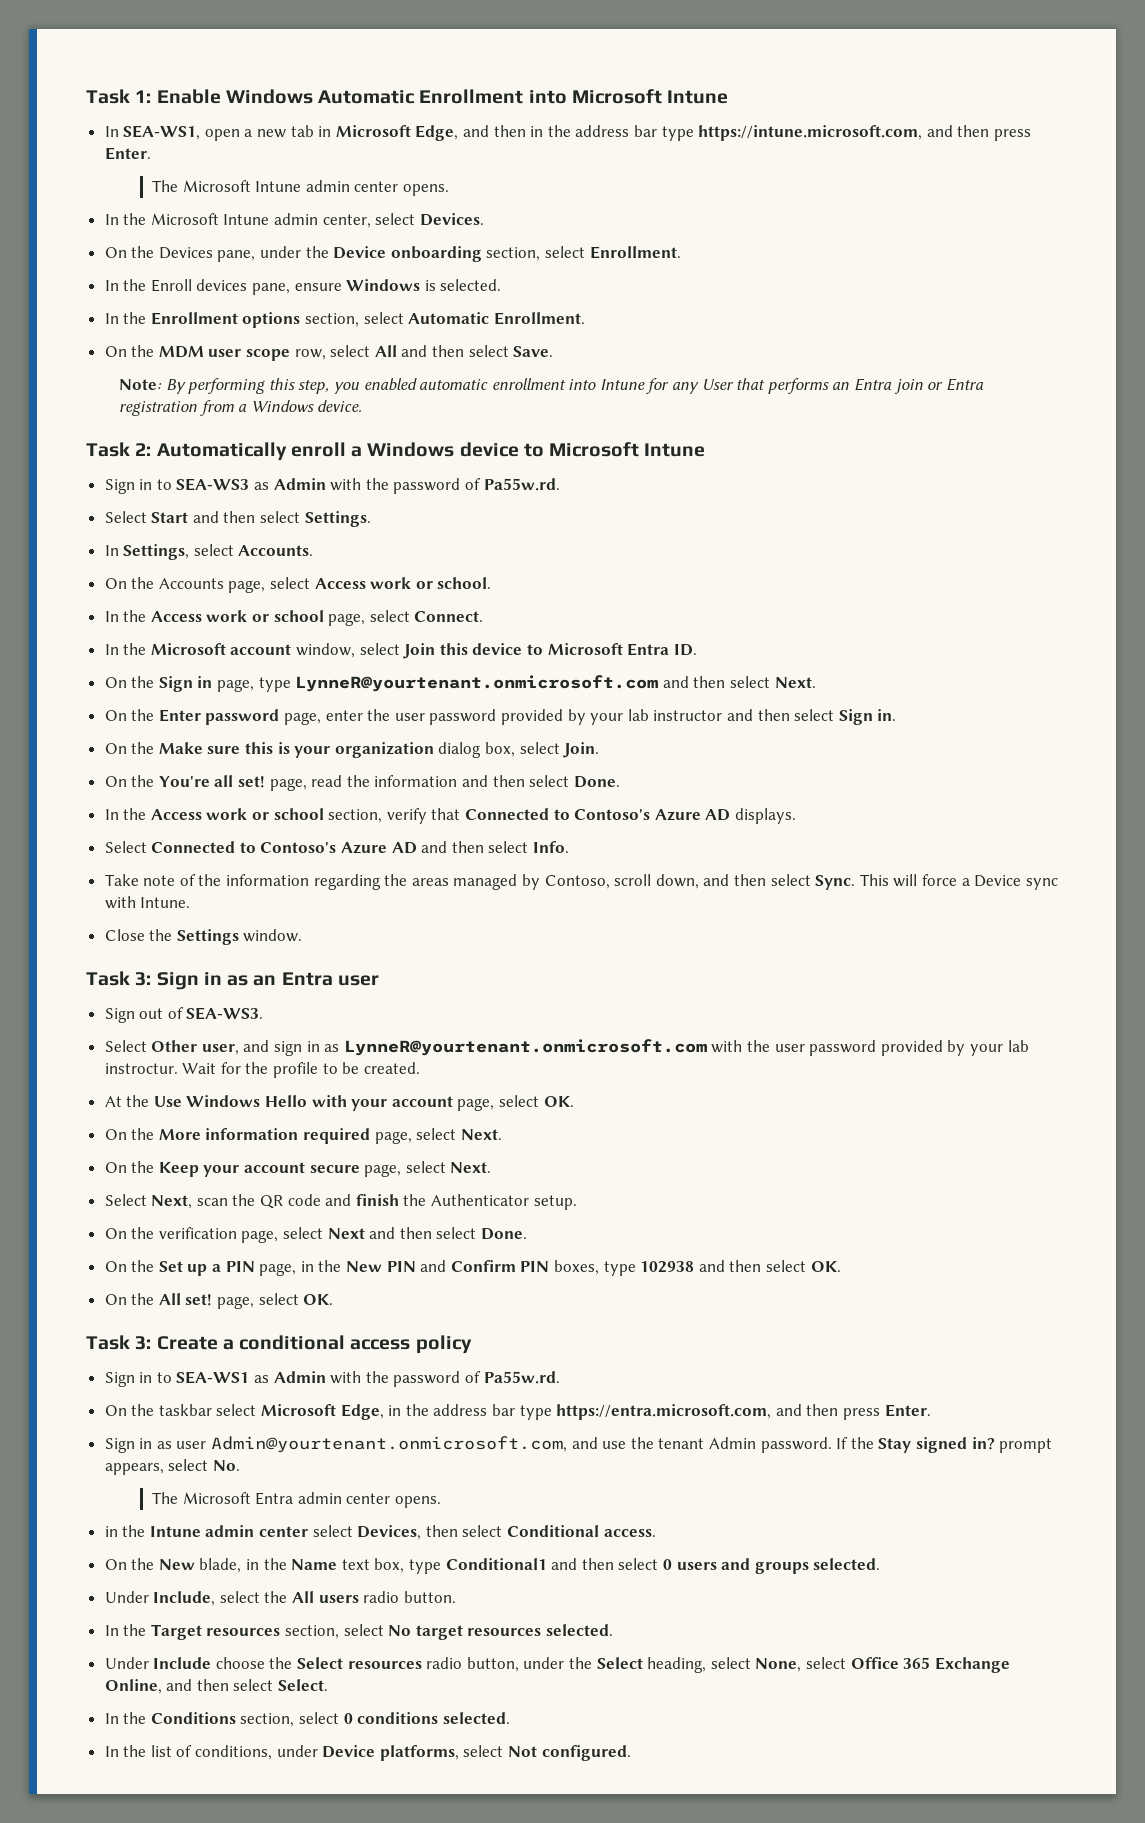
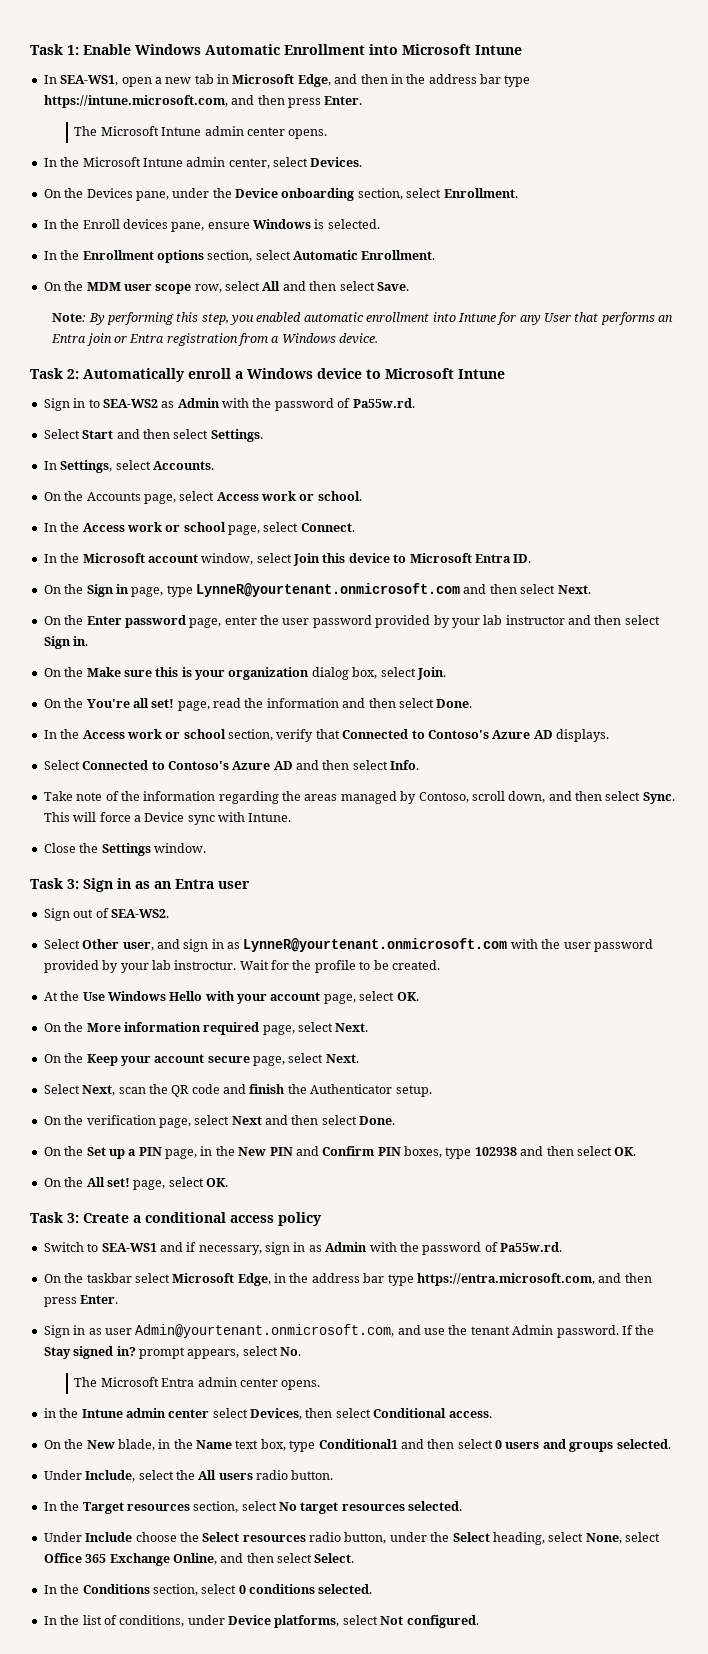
[176,478,250,491] SEA-WS3 -> [102,399,158,408] SEA-WS2
[186,1007,264,1020] SEA-WS3. -> [110,909,169,918] SEA-WS2.
[104,1371,250,1387] Sign in to SEA-WS1 -> [43,1242,306,1255] Switch to SEA-WS1 and if necessary, sign in

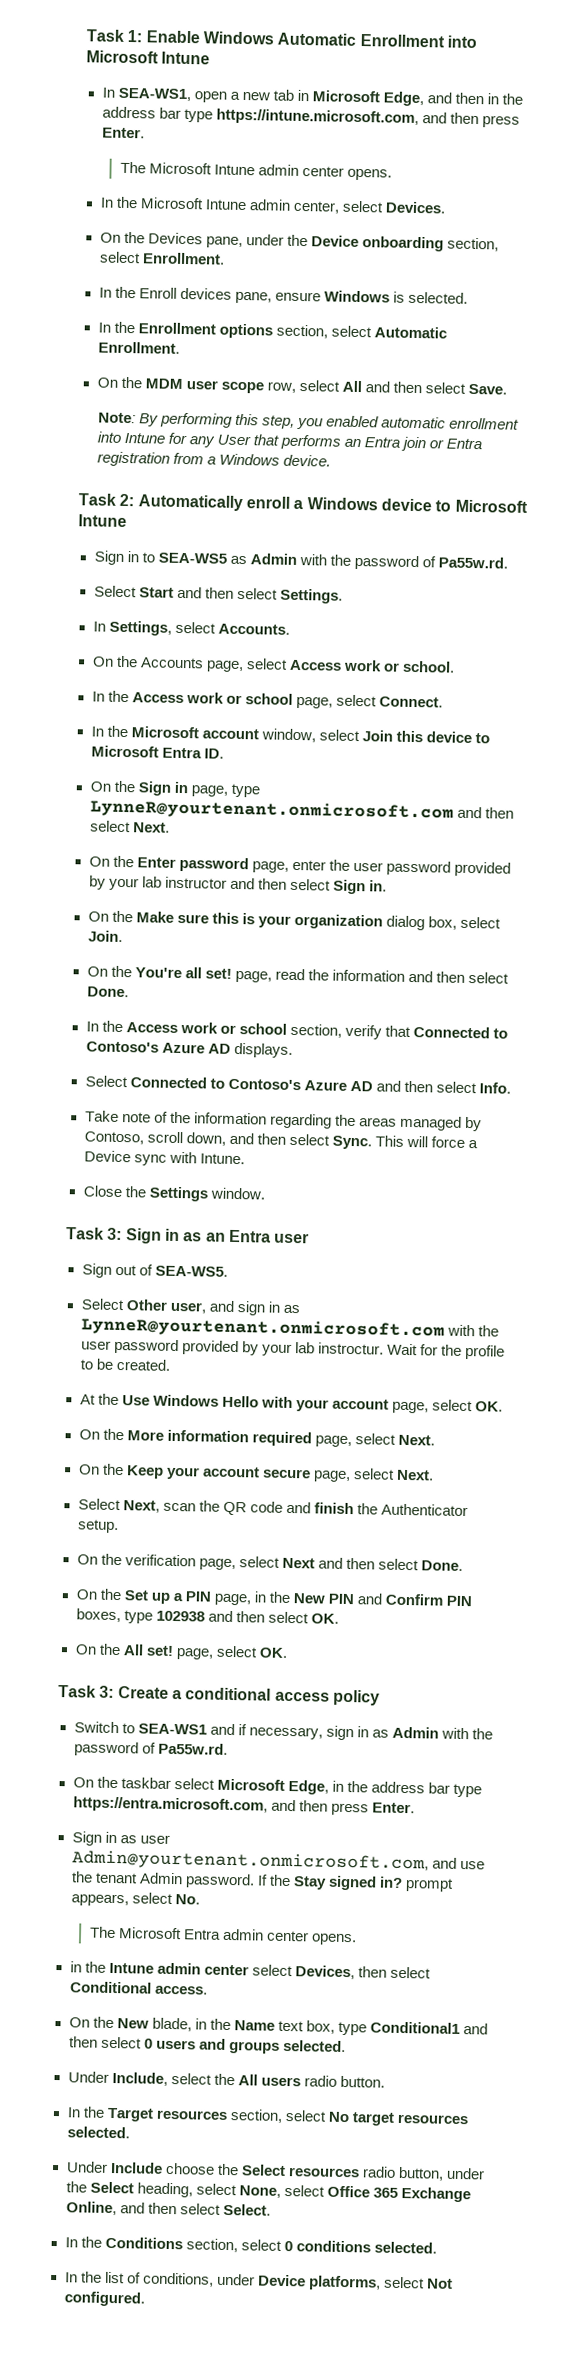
[102,399,158,408] SEA-WS2 -> [157,552,227,564] SEA-WS5
[110,909,169,918] SEA-WS2. -> [154,1265,228,1277] SEA-WS5.

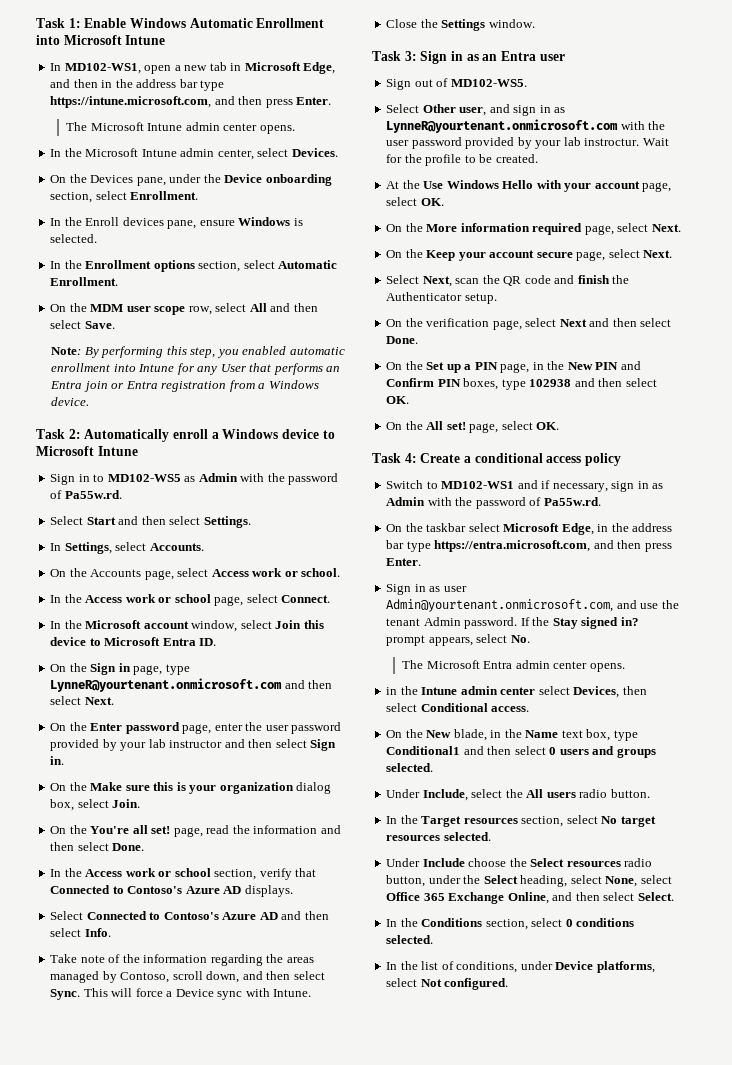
[117,87,191,102] SEA-WS1, -> [64,63,141,74] MD102-WS1,
[157,552,227,564] SEA-WS5 -> [107,474,181,482] MD102-WS5
[154,1265,228,1277] SEA-WS5. -> [450,79,527,87] MD102-WS5.
[99,1685,115,1698] 3: -> [404,453,417,463] 4:
[137,1723,207,1735] SEA-WS1 -> [441,481,515,489] MD102-WS1

